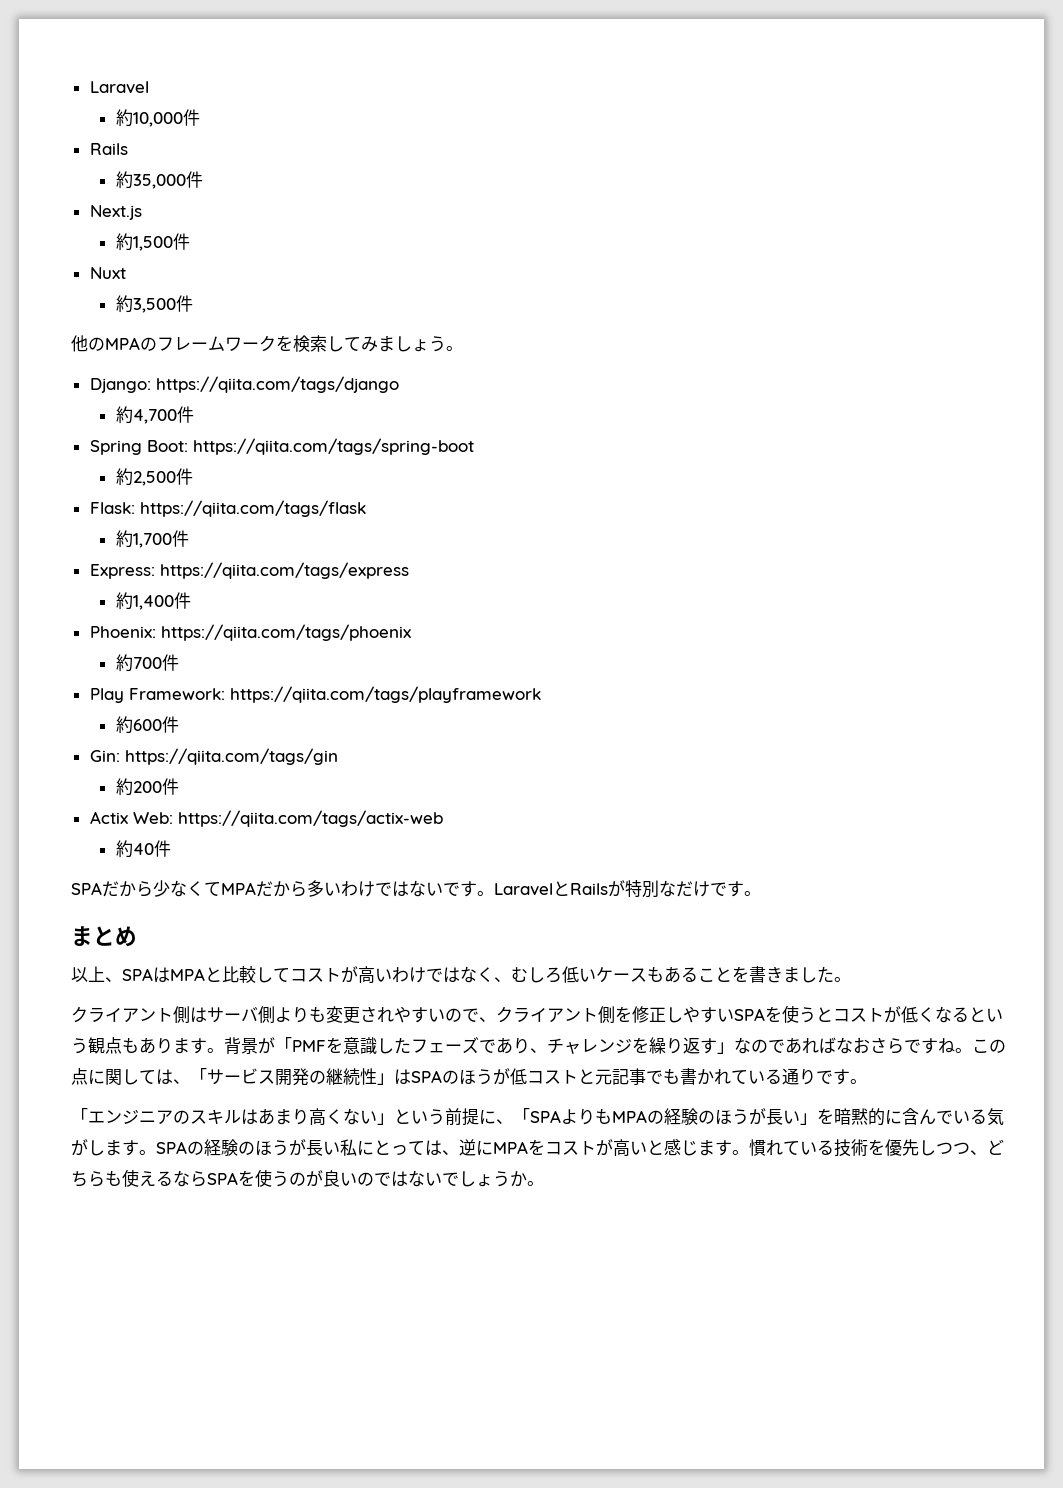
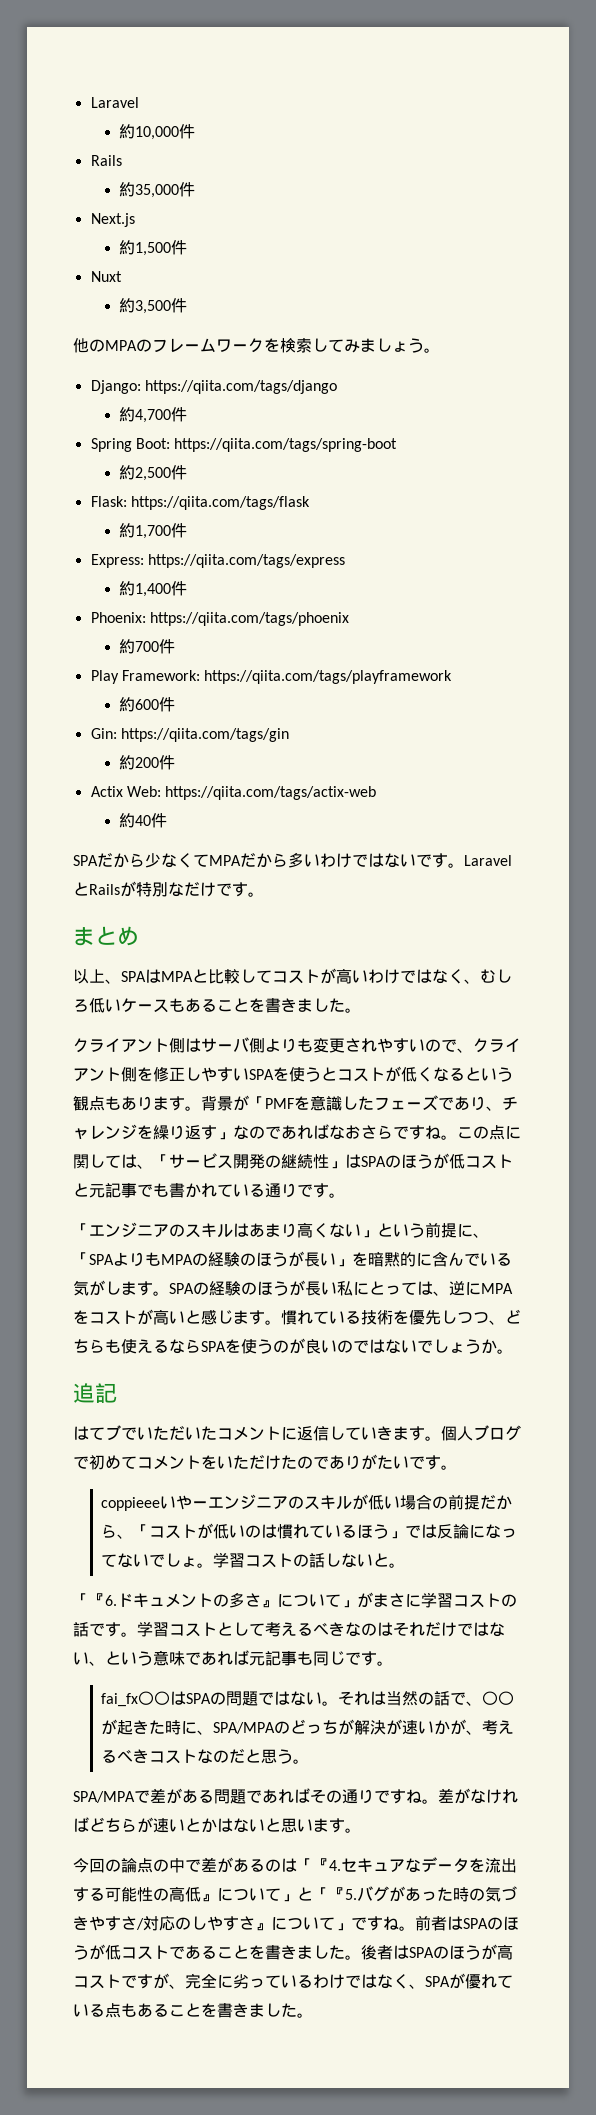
(544, 1183) none -> [73,1383,117,1403] [73,1425,521,1441] [73,1454,457,1470] [101,1494,513,1511] [101,1523,518,1539] [101,1552,406,1568] [73,1592,517,1608] [73,1621,505,1637] [73,1650,393,1666] [101,1691,515,1707] [101,1719,515,1735] [101,1749,310,1764] [73,1788,518,1804] [73,1817,361,1833] [73,1857,517,1873] [73,1886,517,1902] [73,1915,519,1931] [73,1944,513,1960] [73,1973,513,1989] [73,2003,313,2018] // 追記 // はてブでいただいたコメントに返信していきます。個人ブログで初めてコメントをいただけたのでありがたいです。 // coppieeeいやーエンジニアのスキルが低い場合の前提だから、「コストが低いのは慣れているほう」では反論になってないでしょ。学習コストの話しないと。 // 「『6.ドキュメントの多さ』について」がまさに学習コストの話です。学習コストとして考えるべきなのはそれだけではない、という意味であれば元記事も同じです。 // fai_fx〇〇はSPAの問題ではない。それは当然の話で、〇〇が起きた時に、SPA/MPAのどっちが解決が速いかが、考えるべきコストなのだと思う。 // SPA/MPAで差がある問題であればその通りですね。差がなければどちらが速いとかはないと思います。 // 今回の論点の中で差があるのは「『4.セキュアなデータを流出する可能性の高低』について」と「『5.バグがあった時の気づきやすさ/対応のしやすさ』について」ですね。前者はSPAのほうが低コストであることを書きました。後者はSPAのほうが高コストですが、完全に劣っているわけではなく、SPAが優れている点もあることを書きました。

